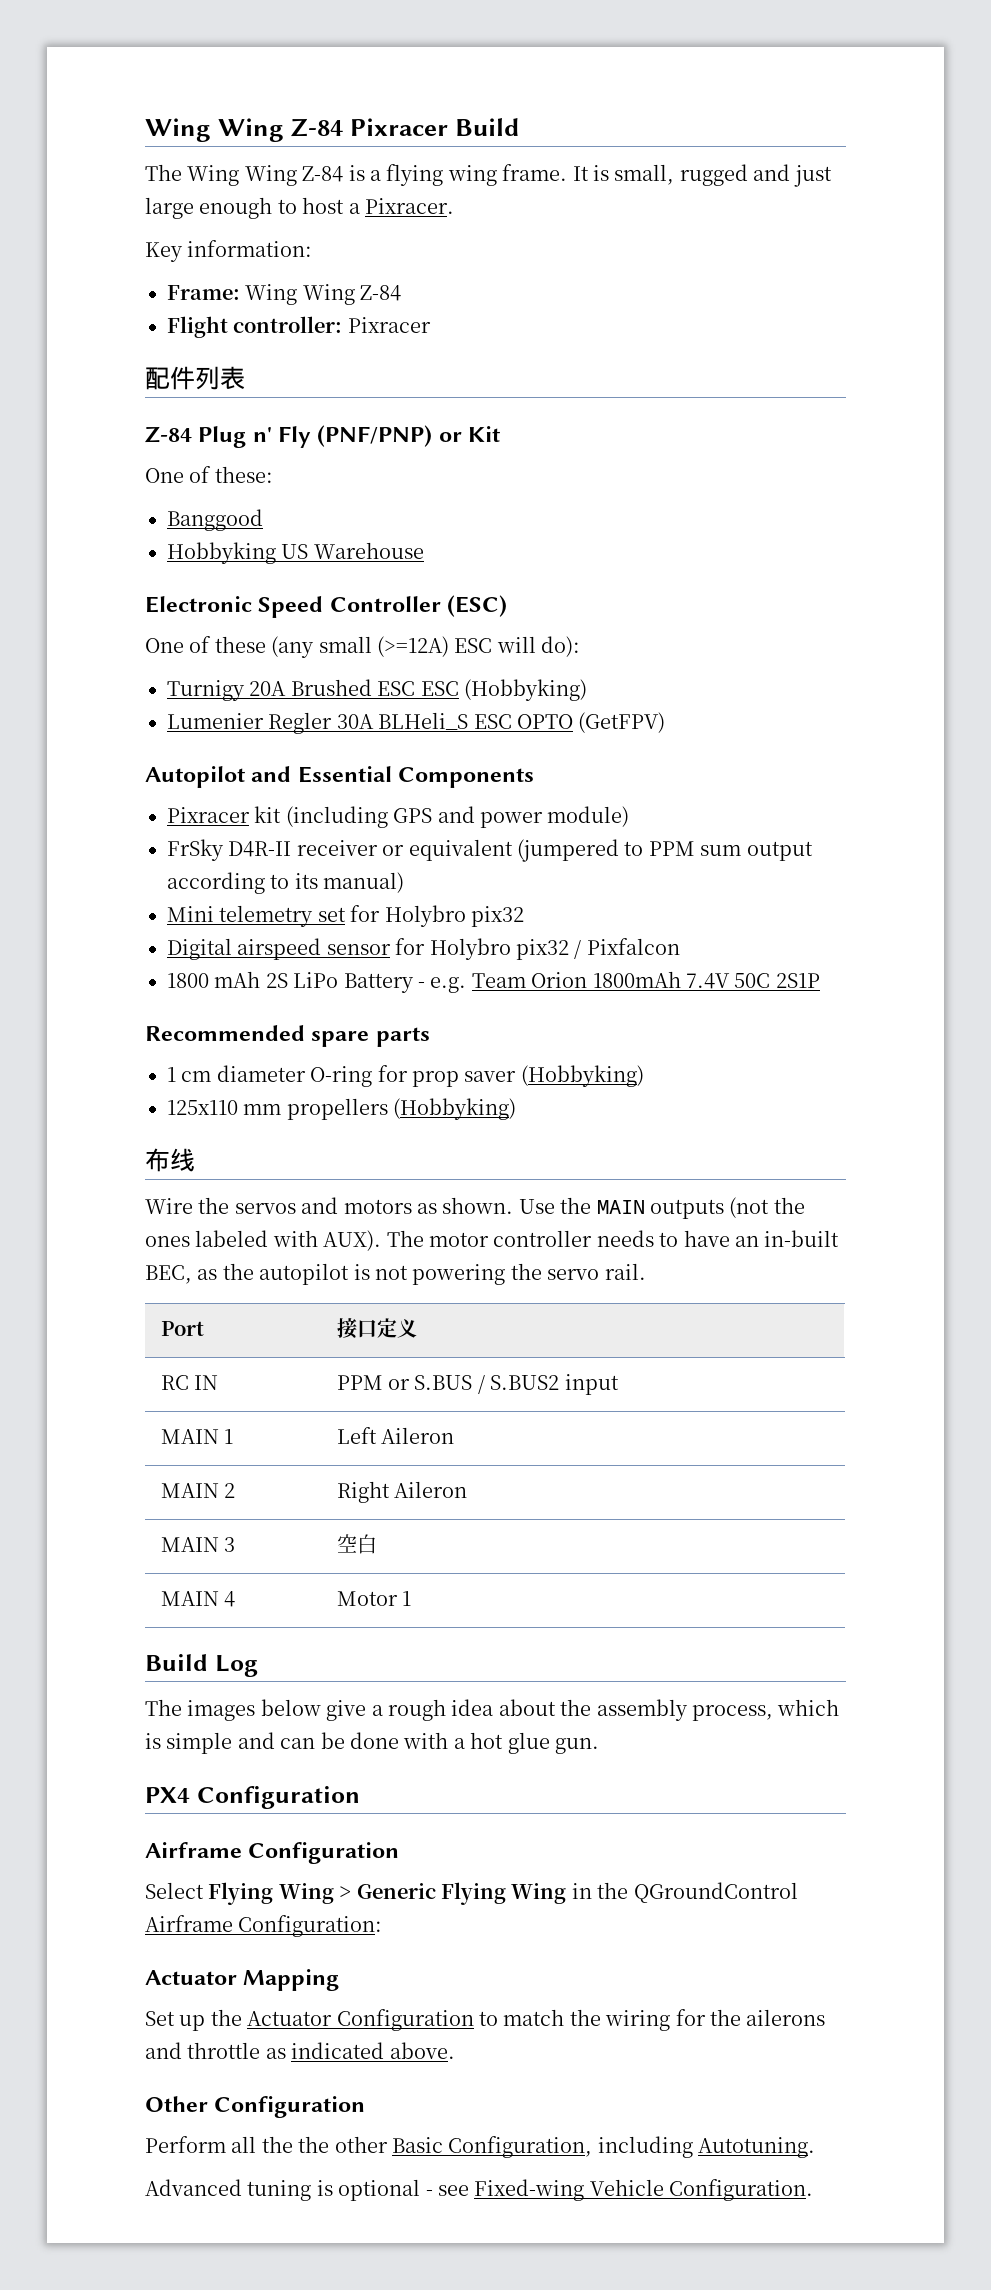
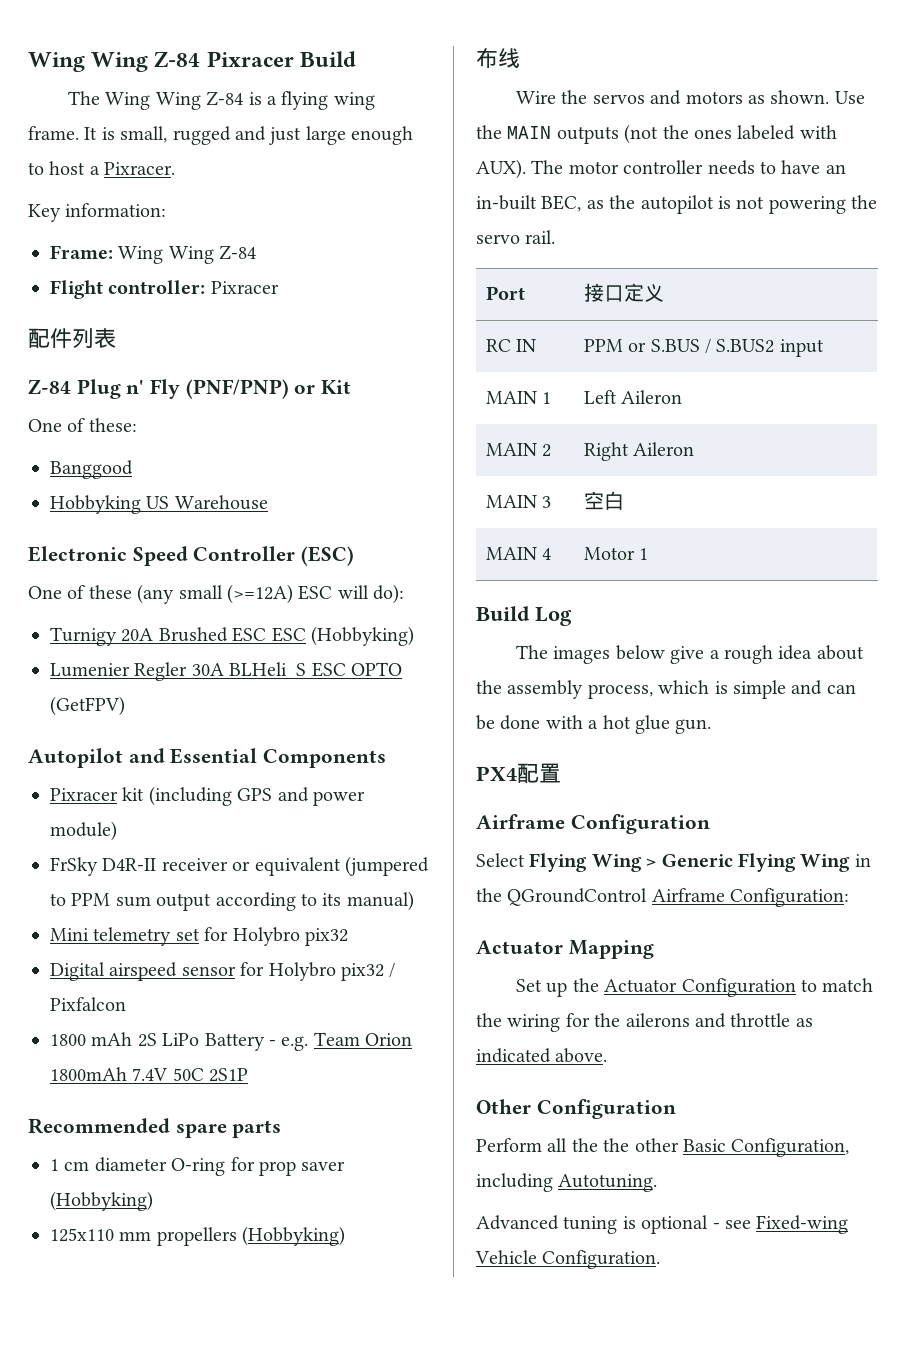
[196,1786,360,1809] Configuration -> [517,763,561,783] 配置

